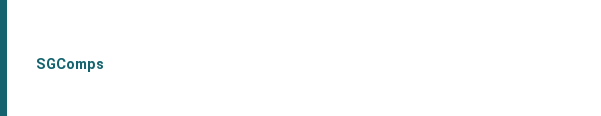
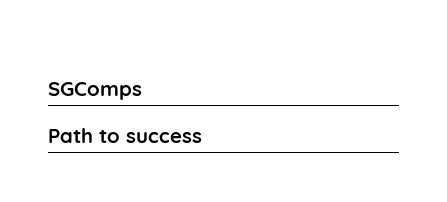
(104, 65) none -> [48,128,202,143] // Path to success

